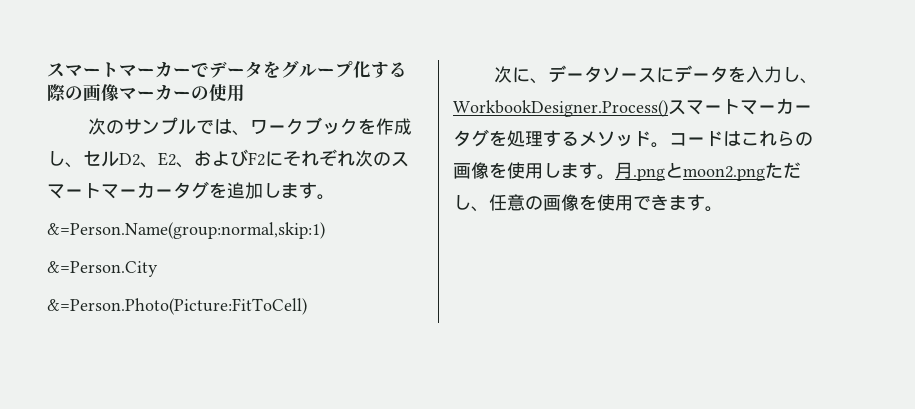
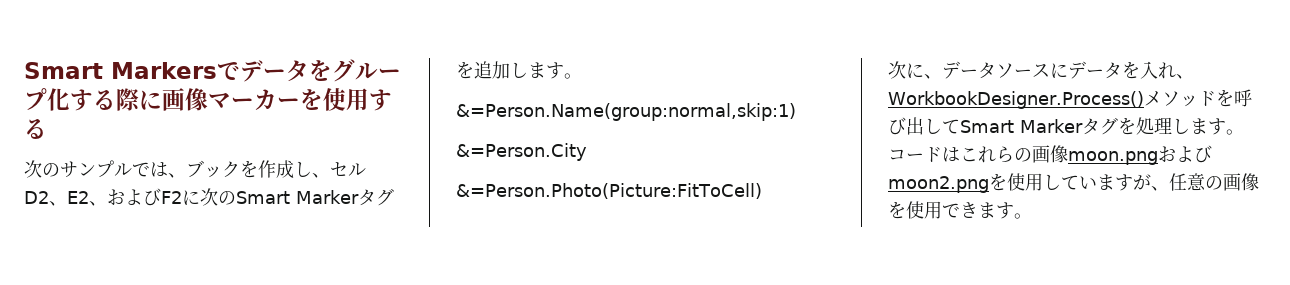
[47,61,191,78] スマートマーカー -> [24,62,217,79] Smart Markers
[65,86,83,100] の -> [139,90,162,110] に
[191,84,245,102] の使用 -> [300,88,392,111] [24,119,47,139] を使用する
[250,118,305,135] ワーク -> (186, 175) none
[283,149,409,167] [47,182,173,199] それぞれ次のスマートマーカー -> [200,188,359,206] 次のSmart Marker
[764,66,819,84] [453,98,812,117] [453,129,651,147] 力し、WorkbookDesigner.Process()スマートマーカータグを処理するメソッド -> [1158,62,1194,79] [888,89,1252,109] [888,117,1226,135] れ、WorkbookDesigner.Process()メソッドを呼び出してSmart Markerタグを処理します
[489,162,801,181] [453,195,471,210] を使用します。月.pngとmoon2.pngただし -> [1068,145,1212,165] [888,173,1151,193] moon.pngおよびmoon2.pngを使用していますが

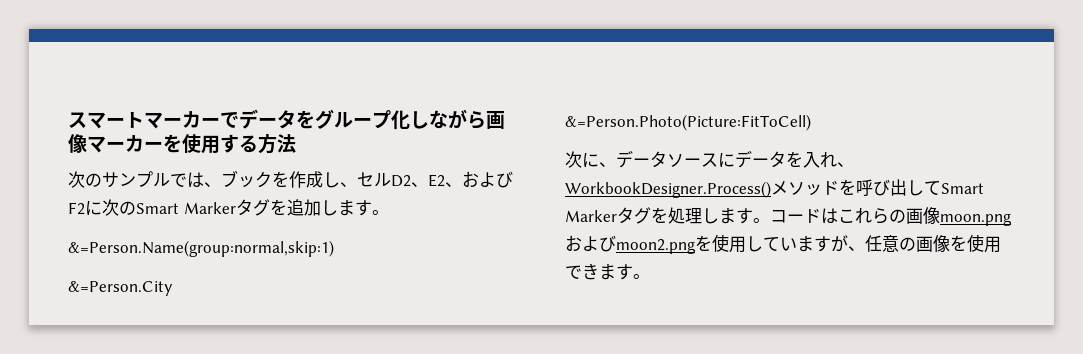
[24,62,217,79] Smart Markers -> [68,111,220,129] スマートマーカー
[70,88,162,111] する際に -> [410,109,486,129] しながら
(47, 129) none -> [258,133,296,154] 方法

